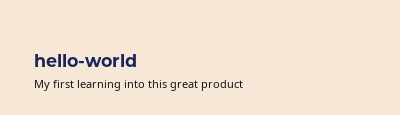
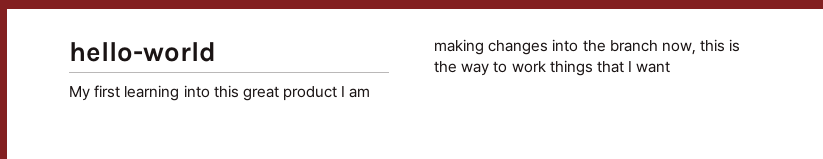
(243, 85) none -> [341,86,371,98] [434,39,741,55] [434,60,671,76] I am making changes into the branch now, this is the way to work things that I want

